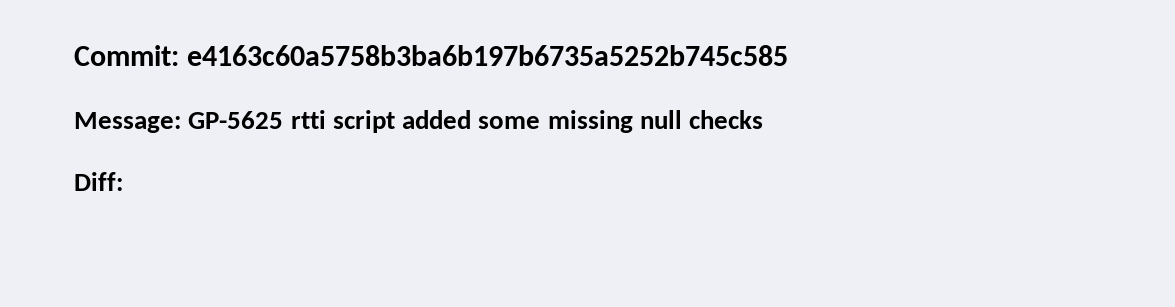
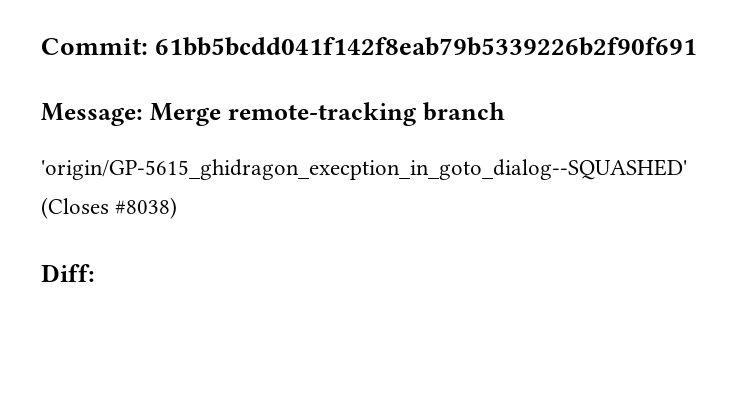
[187,45,789,66] e4163c60a5758b3ba6b197b6735a5252b745c585 -> [155,37,698,56] 61bb5bcdd041f142f8eab79b5339226b2f90f691
[188,110,764,133] GP-5625 rtti script added some missing null checks -> [149,102,505,126] [41,159,687,180] [41,197,178,219] Merge remote-tracking branch // 'origin/GP-5615_ghidragon_execption_in_goto_dialog--SQUASHED' (Closes #8038)

